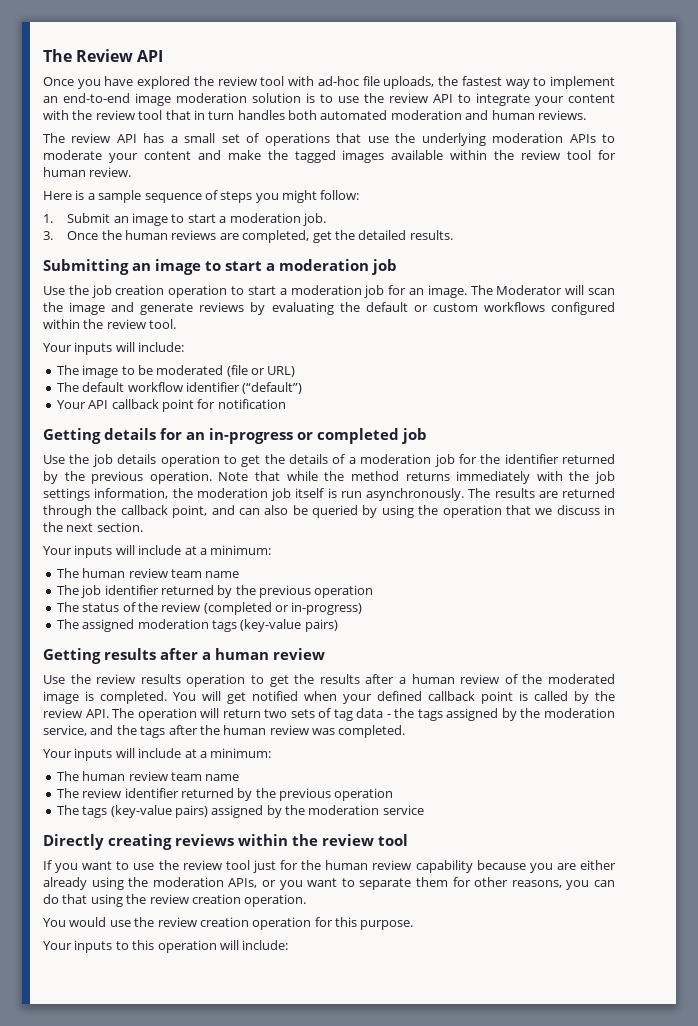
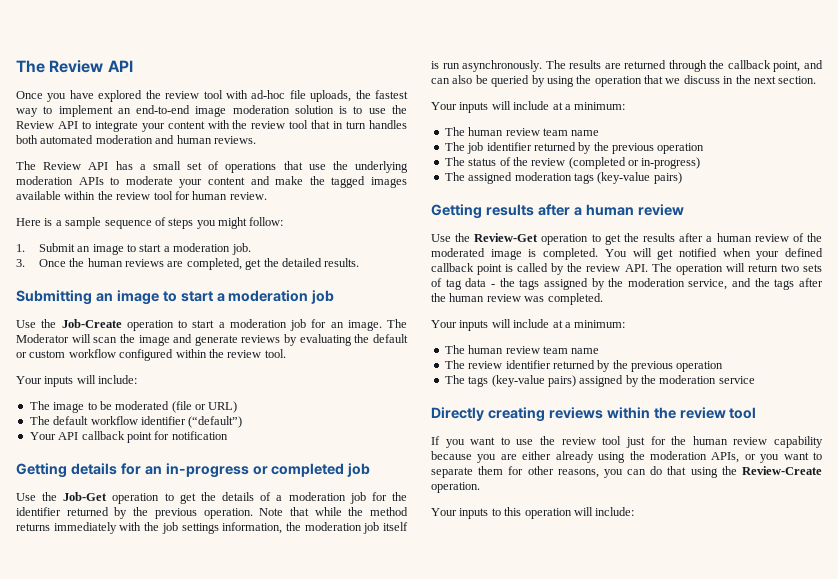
[389,93,428,103] review -> [16,121,54,129] Review
[71,133,111,143] review -> [43,162,82,170] Review
[91,285,165,298] job creation -> [61,319,122,328] Job-Create
[483,302,545,312] workflows -> [68,349,116,358] workflow
[92,454,157,467] job details -> [63,492,108,501] Job-Get
[96,674,181,684] review results -> [474,233,539,242] Review-Get
[149,894,307,907] [43,917,414,930] review creation operation. // You would use the review creation operation for this purpose. -> [742,466,822,475] [431,482,480,493] Review-Create operation.

